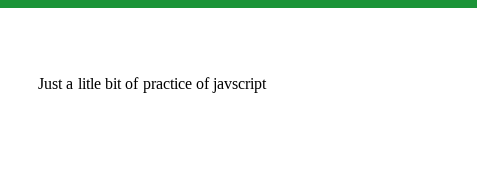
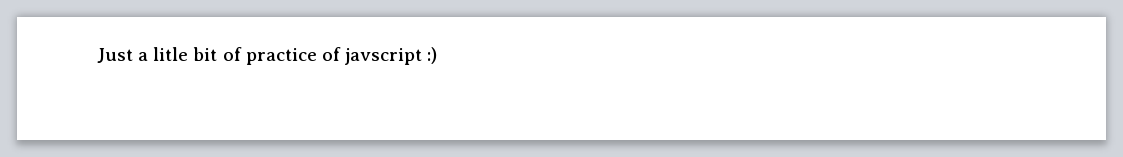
(268, 85) none -> [427,47,438,64] :)

